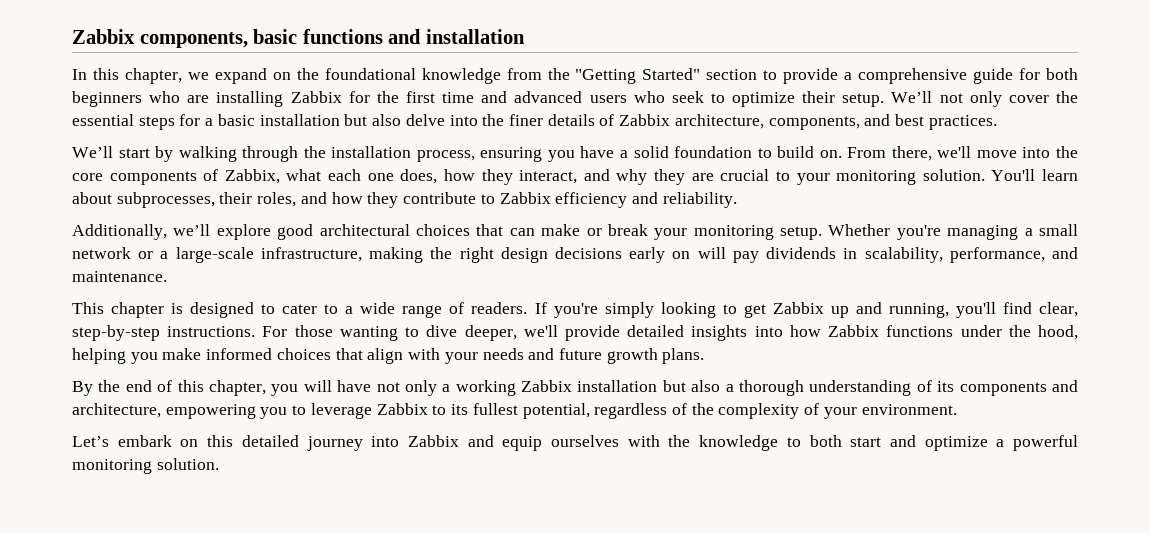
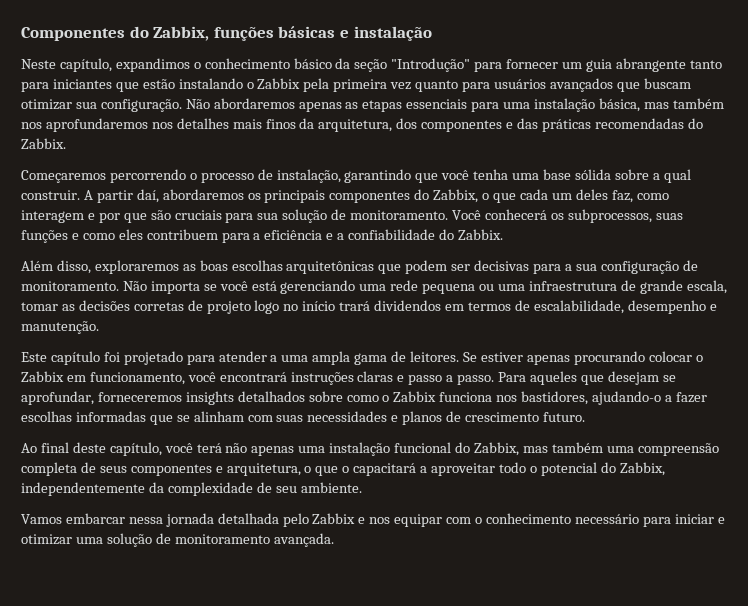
[72,29,525,48] [72,68,1079,84] [72,91,1078,107] [72,114,997,130] [72,146,1078,162] [72,169,1078,185] [72,192,737,208] [72,224,1079,240] [72,247,1078,263] [72,271,167,282] [72,302,1078,318] [72,325,1078,341] [72,348,705,364] [72,380,1078,396] [72,403,957,419] [72,435,1079,451] [72,458,219,474] Zabbix components, basic functions and installation // In this chapter, we expand on the foundational knowledge from the "Getting Started" section to provide a comprehensive guide for both beginners who are installing Zabbix for the first time and advanced users who seek to optimize their setup. We’ll not only cover the essential steps for a basic installation but also delve into the finer details of Zabbix architecture, components, and best practices. // We’ll start by walking through the installation process, ensuring you have a solid foundation to build on. From there, we'll move into the core components of Zabbix, what each one does, how they interact, and why they are crucial to your monitoring solution. You'll learn about subprocesses, their roles, and how they contribute to Zabbix efficiency and reliability. // Additionally, we’ll explore good architectural choices that can make or break your monitoring setup. Whether you're managing a small network or a large-scale infrastructure, making the right design decisions early on will pay dividends in scalability, performance, and maintenance. // This chapter is designed to cater to a wide range of readers. If you're simply looking to get Zabbix up and running, you'll find clear, step-by-step instructions. For those wanting to dive deeper, we'll provide detailed insights into how Zabbix functions under the hood, helping you make informed choices that align with your needs and future growth plans. // By the end of this chapter, you will have not only a working Zabbix installation but also a thorough understanding of its components and architecture, empowering you to leverage Zabbix to its fullest potential, regardless of the complexity of your environment. // Let’s embark on this detailed journey into Zabbix and equip ourselves with the knowledge to both start and optimize a powerful monitoring solution. -> [21,26,432,41] [21,58,722,72] [21,78,691,92] [21,98,724,112] [21,118,703,132] [21,138,66,149] [21,169,691,183] [21,189,669,203] [21,209,683,223] [21,229,503,243] [21,260,698,274] [21,280,727,294] [21,300,717,314] [21,321,99,334] [21,351,703,365] [21,371,676,385] [21,391,707,405] [21,411,585,425] [21,442,719,456] [21,462,665,476] [21,482,362,496] [21,513,725,527] [21,533,334,547] Componentes do Zabbix, funções básicas e instalação // Neste capítulo, expandimos o conhecimento básico da seção "Introdução" para fornecer um guia abrangente tanto para iniciantes que estão instalando o Zabbix pela primeira vez quanto para usuários avançados que buscam otimizar sua configuração. Não abordaremos apenas as etapas essenciais para uma instalação básica, mas também nos aprofundaremos nos detalhes mais finos da arquitetura, dos componentes e das práticas recomendadas do Zabbix. // Começaremos percorrendo o processo de instalação, garantindo que você tenha uma base sólida sobre a qual construir. A partir daí, abordaremos os principais componentes do Zabbix, o que cada um deles faz, como interagem e por que são cruciais para sua solução de monitoramento. Você conhecerá os subprocessos, suas funções e como eles contribuem para a eficiência e a confiabilidade do Zabbix. // Além disso, exploraremos as boas escolhas arquitetônicas que podem ser decisivas para a sua configuração de monitoramento. Não importa se você está gerenciando uma rede pequena ou uma infraestrutura de grande escala, tomar as decisões corretas de projeto logo no início trará dividendos em termos de escalabilidade, desempenho e manutenção. // Este capítulo foi projetado para atender a uma ampla gama de leitores. Se estiver apenas procurando colocar o Zabbix em funcionamento, você encontrará instruções claras e passo a passo. Para aqueles que desejam se aprofundar, forneceremos insights detalhados sobre como o Zabbix funciona nos bastidores, ajudando-o a fazer escolhas informadas que se alinham com suas necessidades e planos de crescimento futuro. // Ao final deste capítulo, você terá não apenas uma instalação funcional do Zabbix, mas também uma compreensão completa de seus componentes e arquitetura, o que o capacitará a aproveitar todo o potencial do Zabbix, independentemente da complexidade de seu ambiente. // Vamos embarcar nessa jornada detalhada pelo Zabbix e nos equipar com o conhecimento necessário para iniciar e otimizar uma solução de monitoramento avançada.

